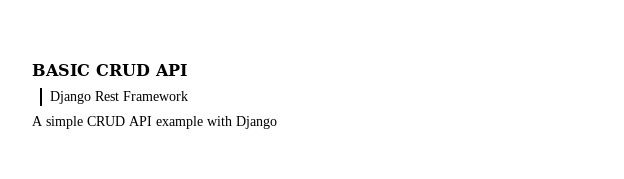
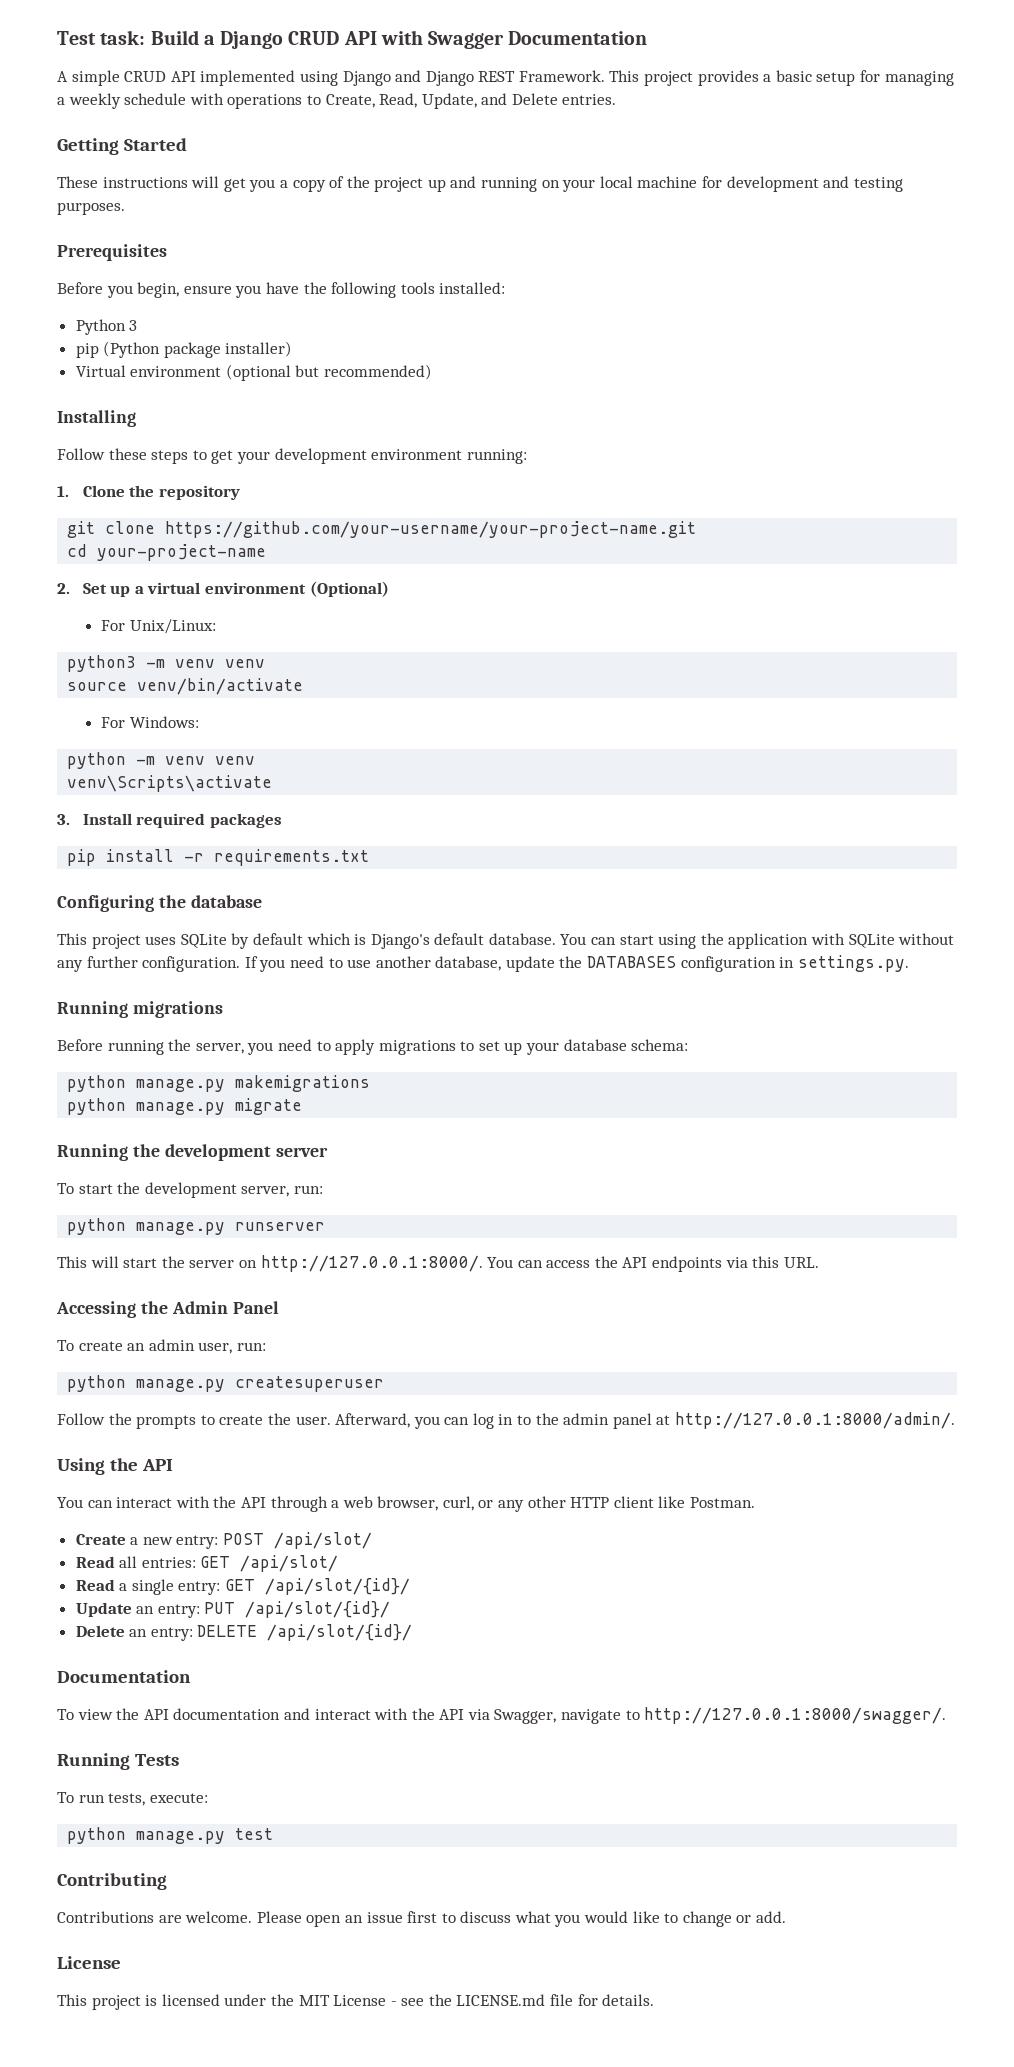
[32,64,187,76] [49,91,188,104] BASIC CRUD API // Django Rest Framework -> [57,30,648,49] Test task: Build a Django CRUD API with Swagger Documentation
[156,116,277,129] example with Django -> [200,70,954,86] [57,93,617,109] [57,138,187,155] [57,176,903,192] [57,202,125,215] [57,244,167,261] [57,282,506,298] [75,319,138,335] [75,341,293,358] [75,364,433,381] [57,410,136,427] [57,448,527,464] [57,485,240,500] [67,521,697,538] [67,544,267,561] [57,581,389,597] [101,619,216,634] [67,655,266,672] [67,678,304,695] [101,716,199,728] [67,752,256,769] [67,775,273,792] [57,813,282,828] [67,849,370,866] [57,895,262,912] [57,933,955,949] [57,955,909,972] [57,1001,223,1018] [57,1039,689,1055] [67,1075,371,1092] [67,1098,303,1115] [57,1144,328,1161] [57,1182,323,1198] [67,1218,326,1235] [57,1255,819,1272] [56,1301,279,1318] [57,1339,266,1354] [67,1375,385,1392] [57,1412,956,1429] [57,1458,173,1475] [57,1496,756,1512] [75,1532,373,1549] [75,1555,339,1572] [75,1578,411,1595] [75,1601,391,1618] [75,1624,413,1641] [57,1670,191,1683] [57,1707,947,1724] [57,1753,179,1770] [57,1792,208,1806] [67,1827,274,1844] [57,1873,167,1890] [57,1911,787,1927] [57,1956,121,1969] [57,1994,655,2010] implemented using Django and Django REST Framework. This project provides a basic setup for managing a weekly schedule with operations to Create, Read, Update, and Delete entries. // Getting Started // These instructions will get you a copy of the project up and running on your local machine for development and testing purposes. // Prerequisites // Before you begin, ensure you have the following tools installed: // Python 3 // pip (Python package installer) // Virtual environment (optional but recommended) // Installing // Follow these steps to get your development environment running: // 1. Clone the repository // git clone https://github.com/your-username/your-project-name.git // cd your-project-name // 2. Set up a virtual environment (Optional) // For Unix/Linux: // python3 -m venv venv // source venv/bin/activate // For Windows: // python -m venv venv // venv\Scripts\activate // 3. Install required packages // pip install -r requirements.txt // Configuring the database // This project uses SQLite by default which is Django's default database. You can start using the application with SQLite without any further configuration. If you need to use another database, update the DATABASES configuration in settings.py. // Running migrations // Before running the server, you need to apply migrations to set up your database schema: // python manage.py makemigrations // python manage.py migrate // Running the development server // To start the development server, run: // python manage.py runserver // This will start the server on http://127.0.0.1:8000/. You can access the API endpoints via this URL. // Accessing the Admin Panel // To create an admin user, run: // python manage.py createsuperuser // Follow the prompts to create the user. Afterward, you can log in to the admin panel at http://127.0.0.1:8000/admin/. // Using the API // You can interact with the API through a web browser, curl, or any other HTTP client like Postman. // Create a new entry: POST /api/slot/ // Read all entries: GET /api/slot/ // Read a single entry: GET /api/slot/{id}/ // Update an entry: PUT /api/slot/{id}/ // Delete an entry: DELETE /api/slot/{id}/ // Documentation // To view the API documentation and interact with the API via Swagger, navigate to http://127.0.0.1:8000/swagger/. // Running Tests // To run tests, execute: // python manage.py test // Contributing // Contributions are welcome. Please open an issue first to discuss what you would like to change or add. // License // This project is licensed under the MIT License - see the LICENSE.md file for details.

